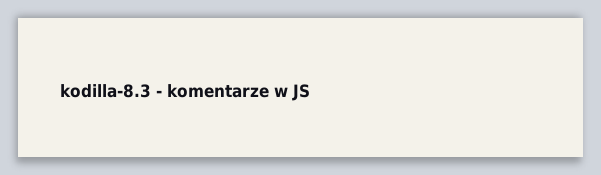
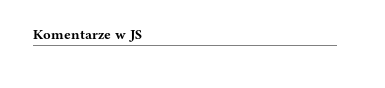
[60,84,269,98] kodilla-8.3 - komentarze -> [33,30,111,40] Komentarze

